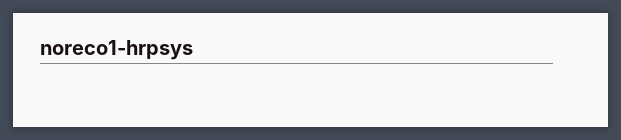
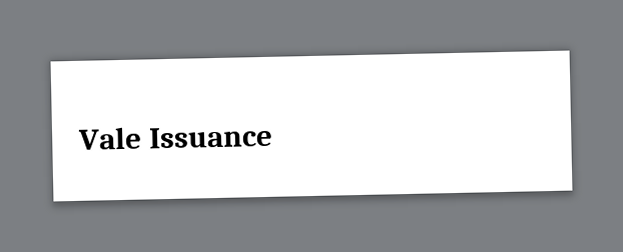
[40,40,193,60] noreco1-hrpsys -> [77,125,274,150] Vale Issuance

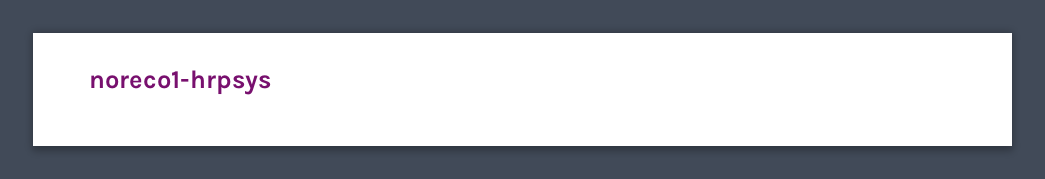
[77,125,274,150] Vale Issuance -> [89,70,271,95] noreco1-hrpsys

